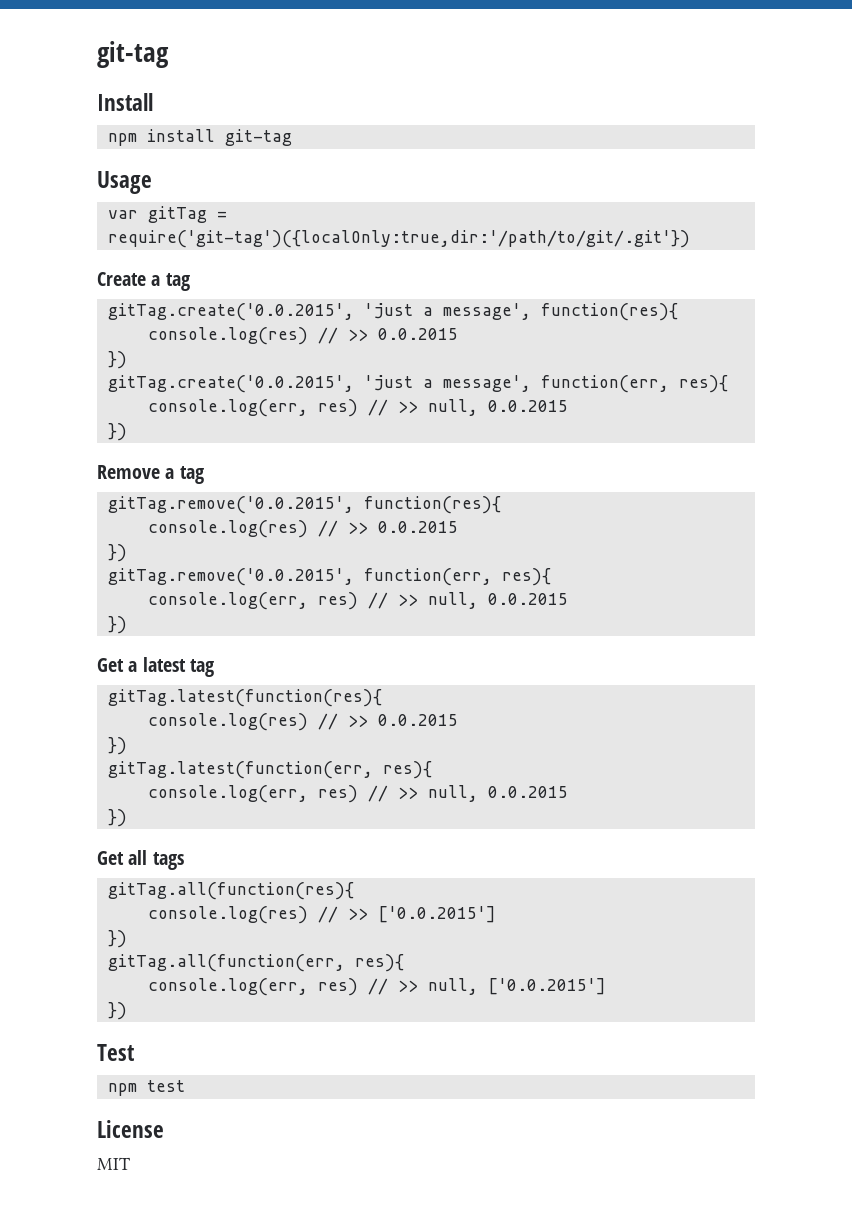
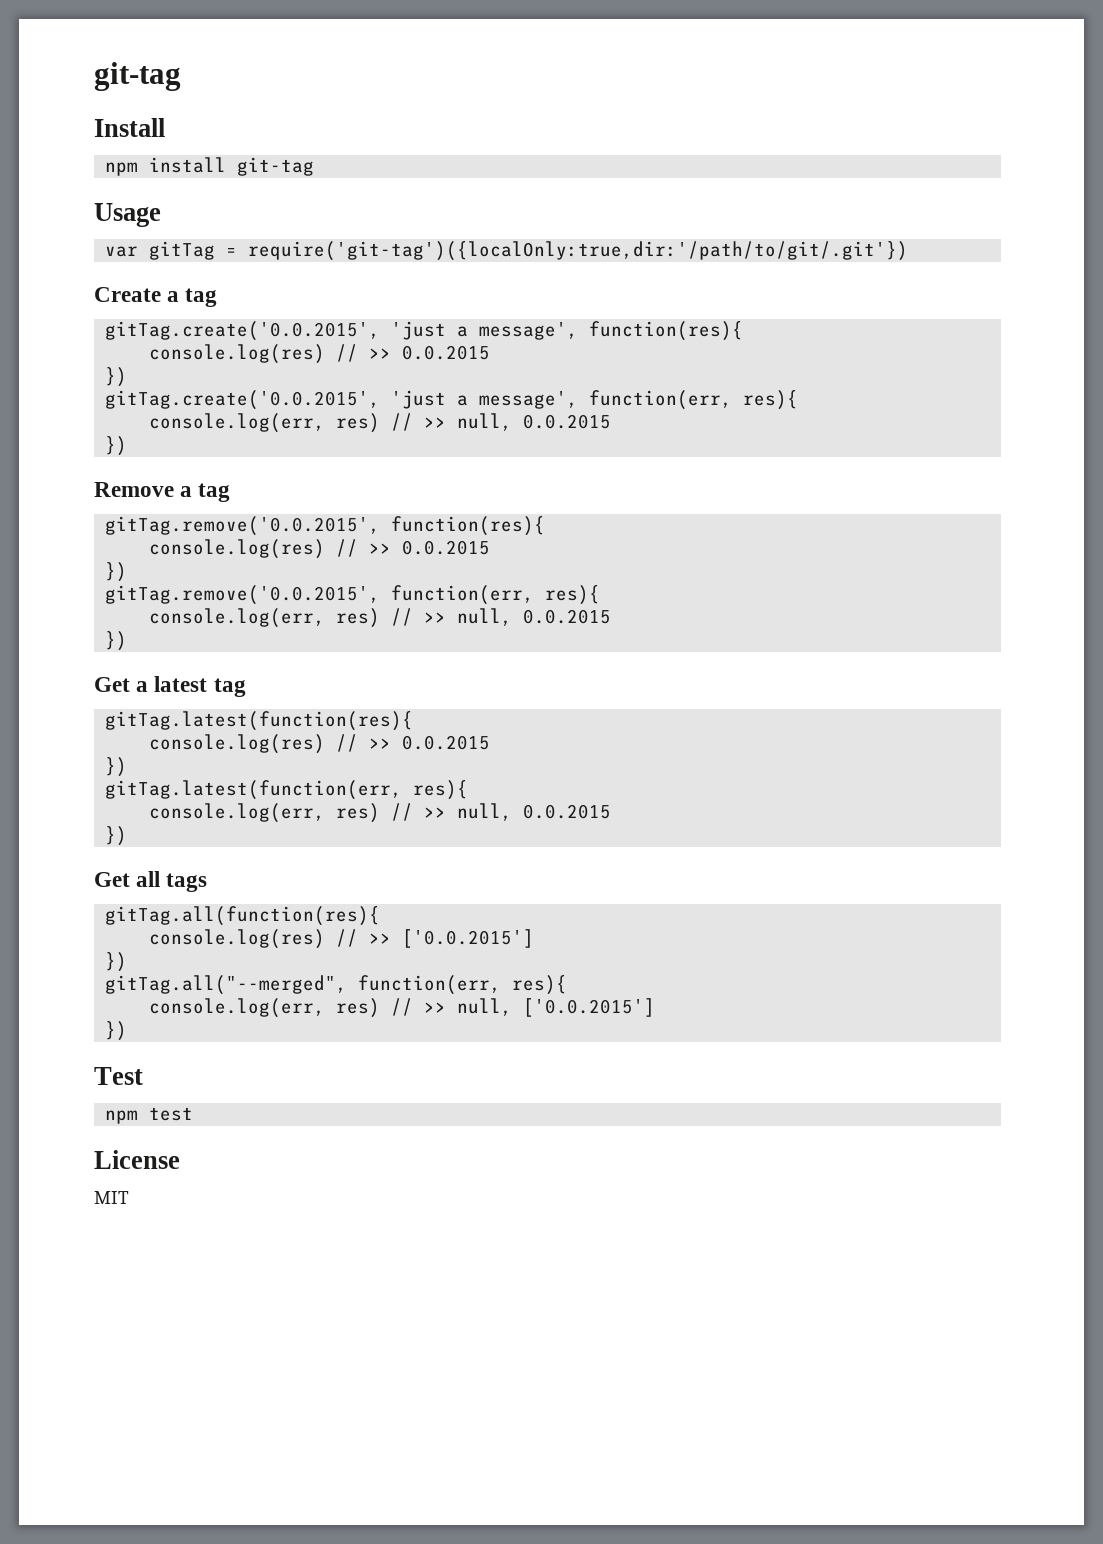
[108,954,346,972] gitTag.all(function(err, -> [105,975,502,995] gitTag.all("--merged", function(err,

